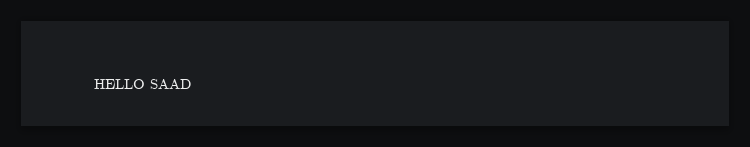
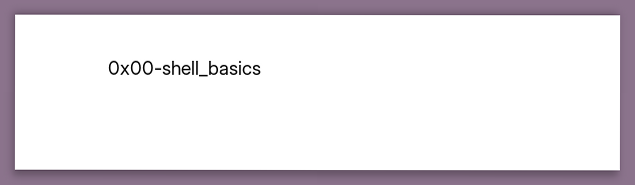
[94,79,191,90] HELLO SAAD -> [108,60,262,77] 0x00-shell_basics

